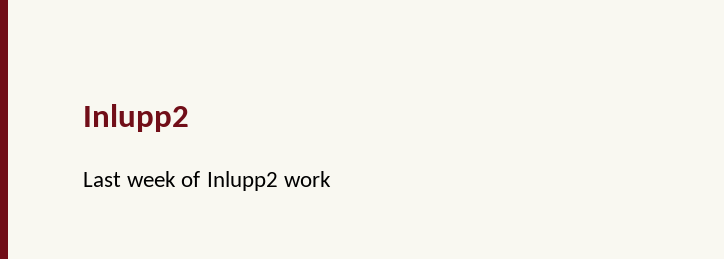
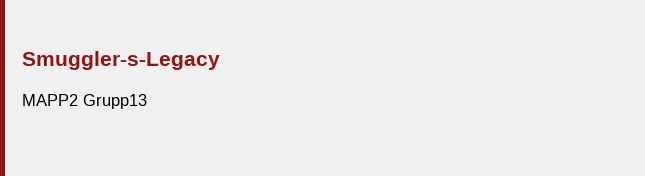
[83,104,189,132] [83,171,331,191] Inlupp2 // Last week of Inlupp2 work -> [22,51,220,70] [22,94,147,109] Smuggler-s-Legacy // MAPP2 Grupp13

